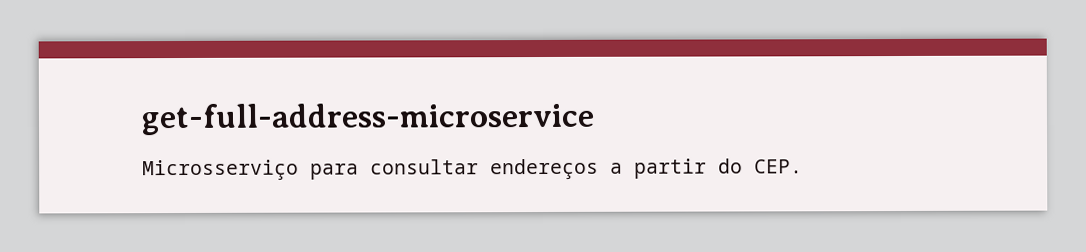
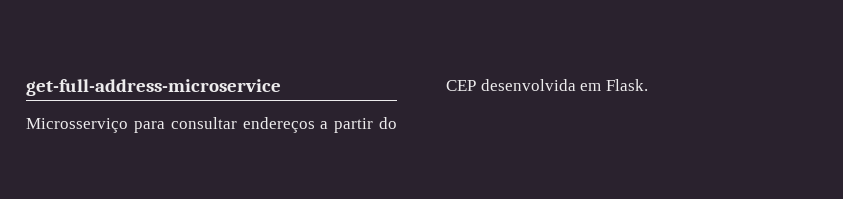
[754,159,803,174] CEP. -> [446,79,648,91] CEP desenvolvida em Flask.

